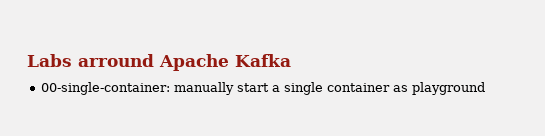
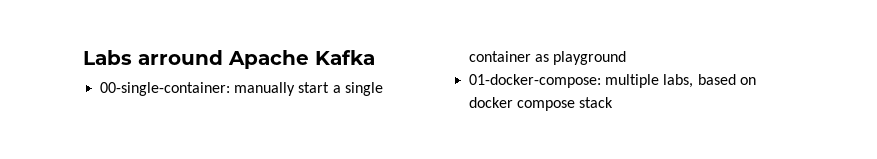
(486, 88) none -> [469,74,756,88] [469,97,614,111] // 01-docker-compose: multiple labs, based on docker compose stack

